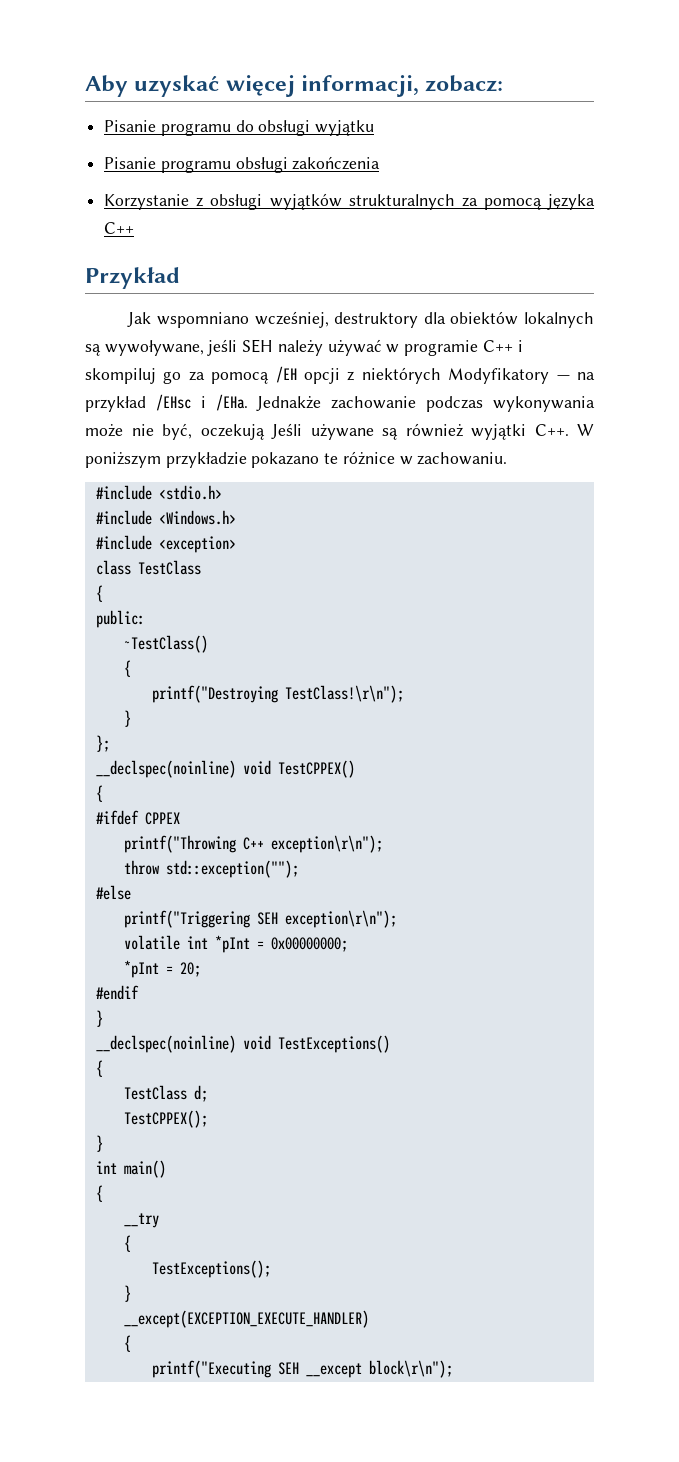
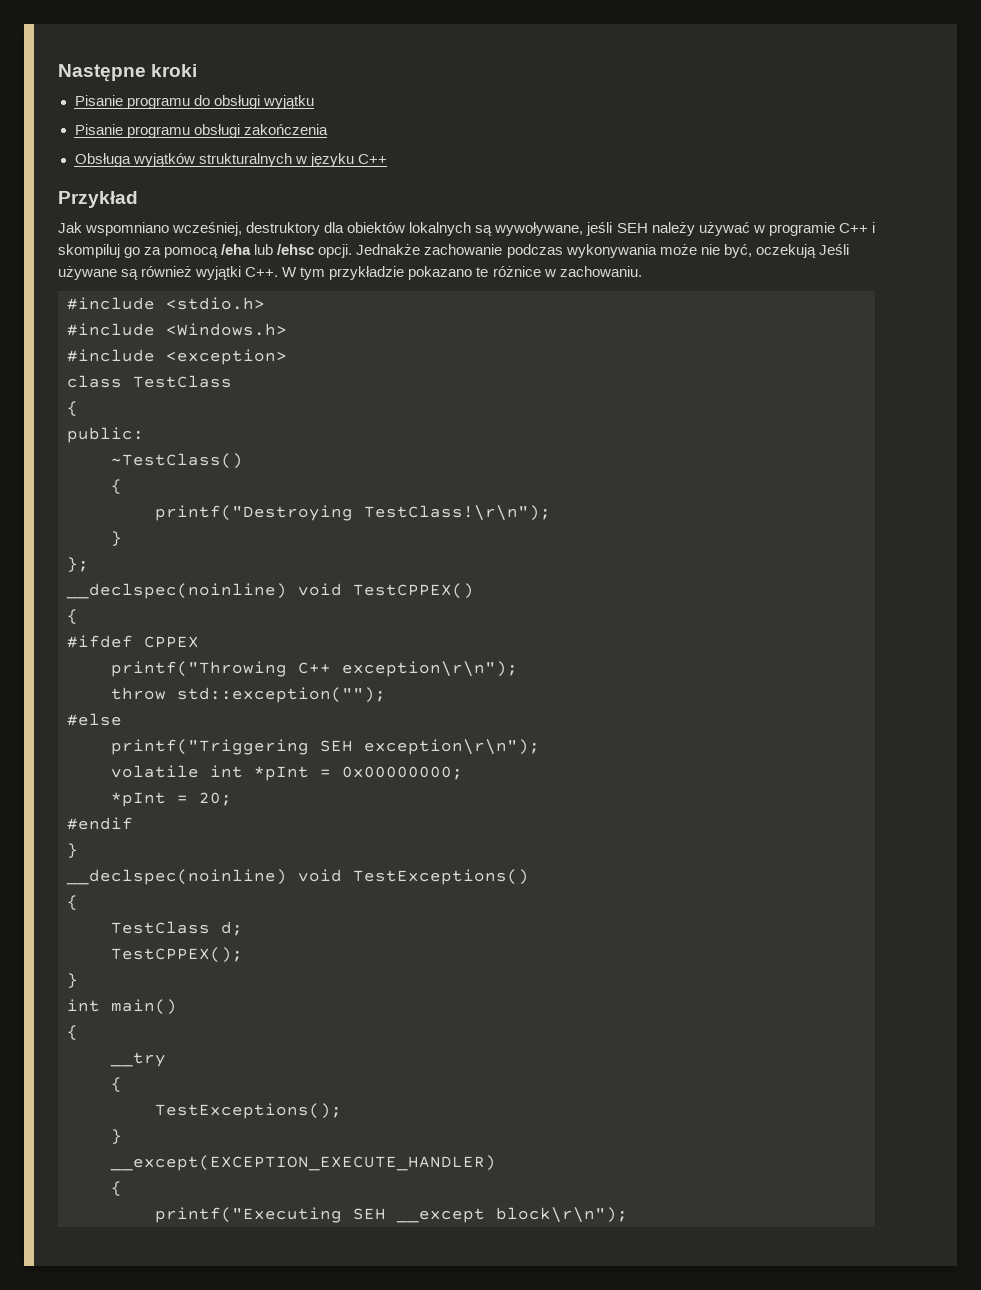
[85,75,504,97] Aby uzyskać więcej informacji, zobacz: -> [58,64,198,82] Następne kroki
[104,193,595,210] Korzystanie z obsługi wyjątków strukturalnych za pomocą języka -> [74,153,354,167] Obsługa wyjątków strukturalnych w języku
[275,366,595,384] [85,394,248,412] /EH opcji z niektórych Modyfikatory — na przykład /EHsc i /EHa. -> [221,244,353,258] /eha lub /ehsc opcji.
[85,452,161,468] poniższym -> [300,267,326,280] tym

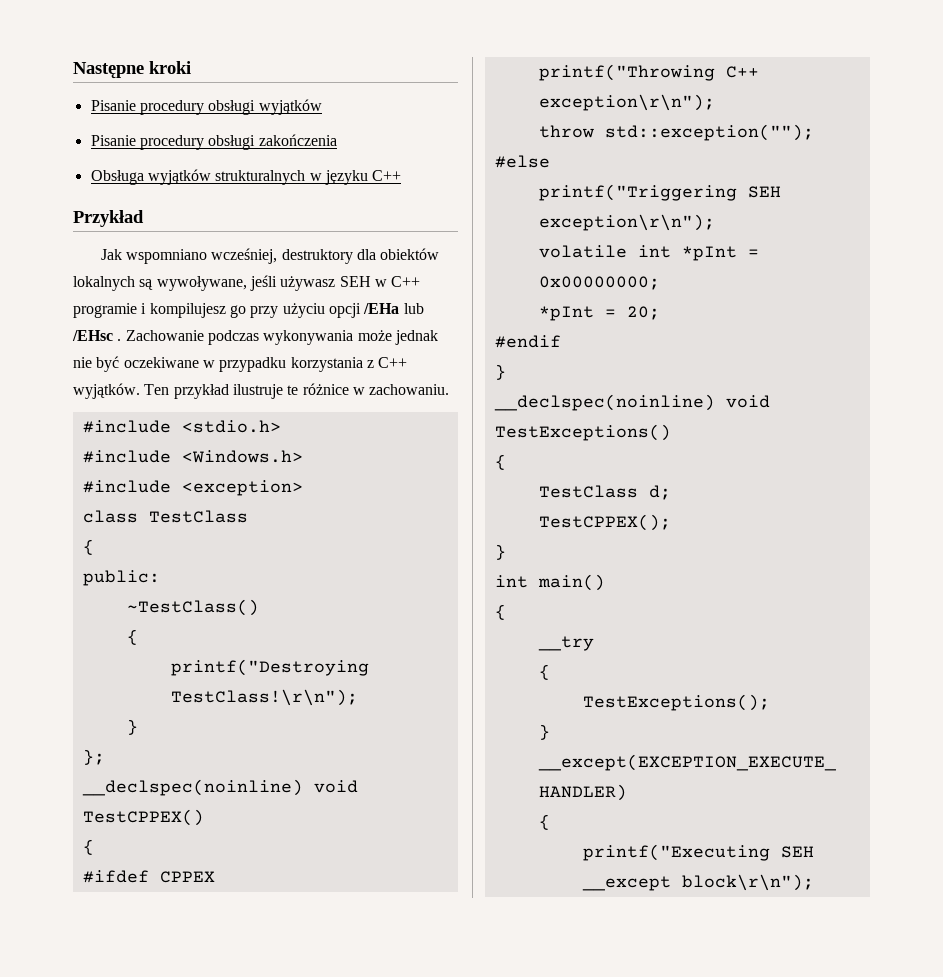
[126,95,314,109] [74,124,190,138] programu do obsługi wyjątku // Pisanie programu -> [139,99,322,115] [90,135,204,150] procedury obsługi wyjątków // Pisanie procedury
[616,222,875,236] [58,244,849,258] [58,266,473,280] SEH należy używać w programie C++ i skompiluj go za pomocą /eha lub /ehsc opcji. Jednakże zachowanie podczas wykonywania może nie być, oczekują Jeśli używane są również wyjątki C++. W tym przykładzie pokazano -> [280,276,421,291] [73,303,424,318] [72,330,438,345] [73,356,408,372] [73,383,283,399] używasz SEH w C++ programie i kompilujesz go przy użyciu opcji /EHa lub /EHsc . Zachowanie podczas wykonywania może jednak nie być oczekiwane w przypadku korzystania z C++ wyjątków. Ten przykład ilustruje

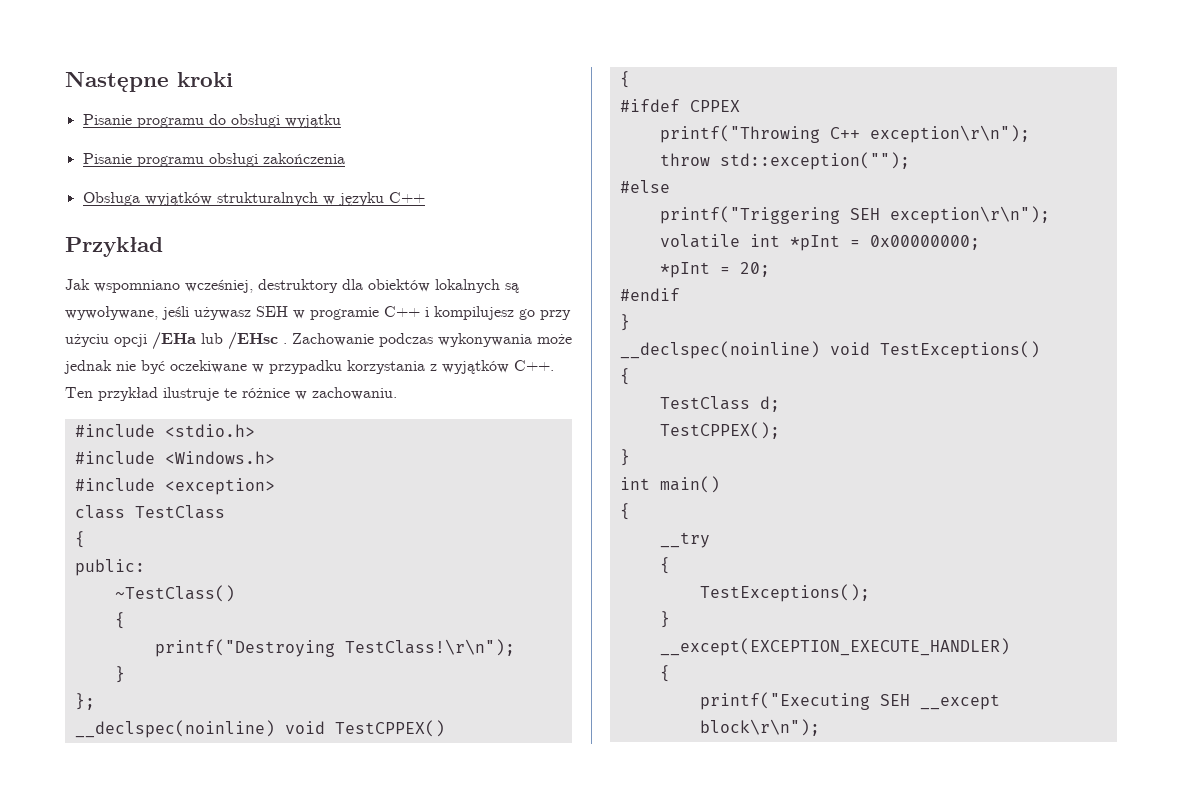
[139,99,322,115] [90,135,204,150] procedury obsługi wyjątków // Pisanie procedury -> [136,114,341,128] [82,153,204,167] programu do obsługi wyjątku // Pisanie programu
[391,276,421,287] [73,303,137,318] C++ programie -> [310,306,420,320] programie C++
[378,357,408,368] [73,383,140,399] C++ wyjątków. -> [442,360,554,374] wyjątków C++.

